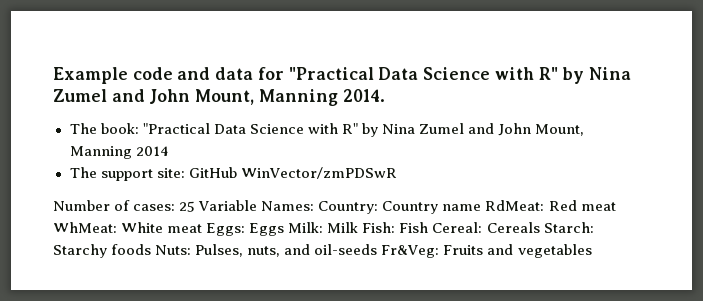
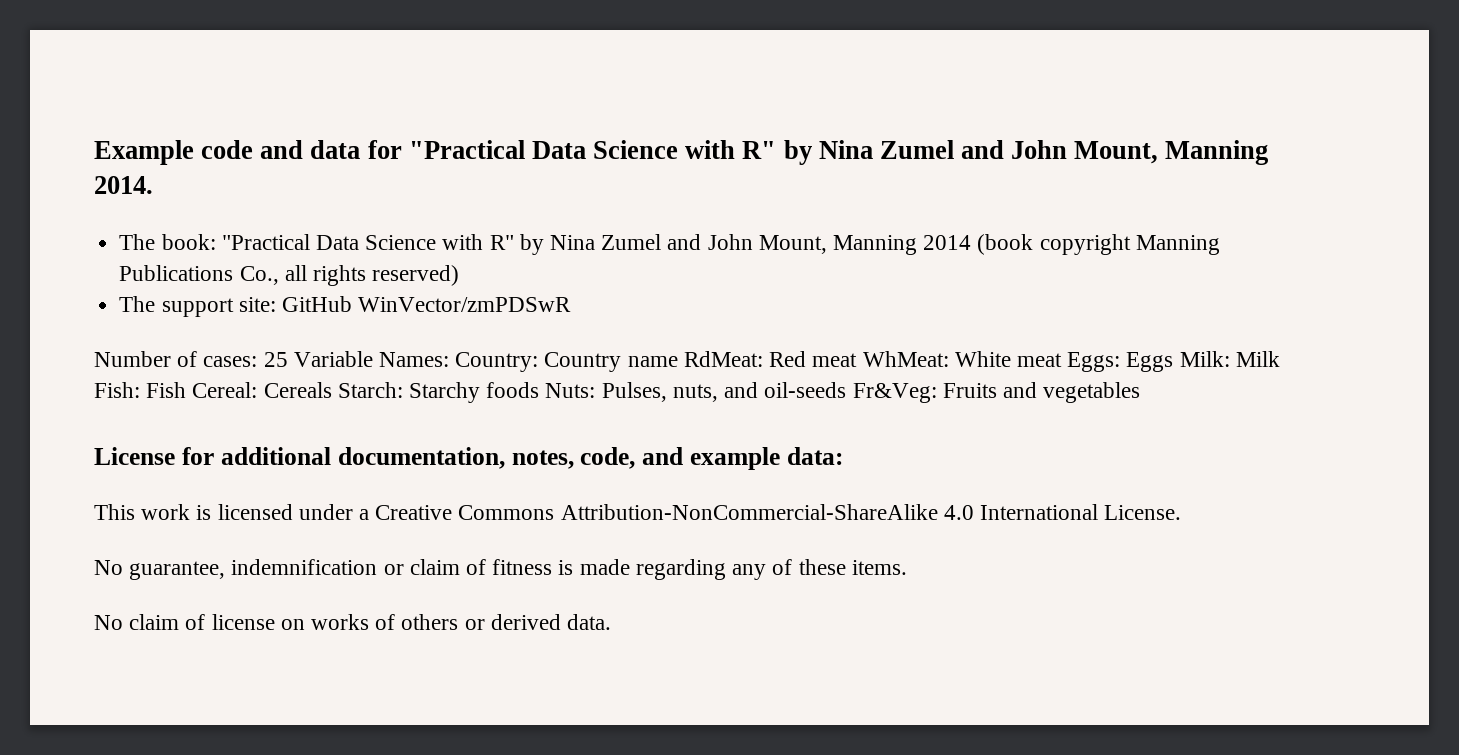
(169, 151) none -> [977,234,1220,255] [119,265,460,286] (book copyright Manning Publications Co., all rights reserved)
(592, 251) none -> [94,447,844,470] [94,504,1182,520] [94,559,907,580] [94,614,612,630] // License for additional documentation, notes, code, and example data: // This work is licensed under a Creative Commons Attribution-NonCommercial-ShareAlike 4.0 International License. // No guarantee, indemnification or claim of fitness is made regarding any of these items. // No claim of license on works of others or derived data.

